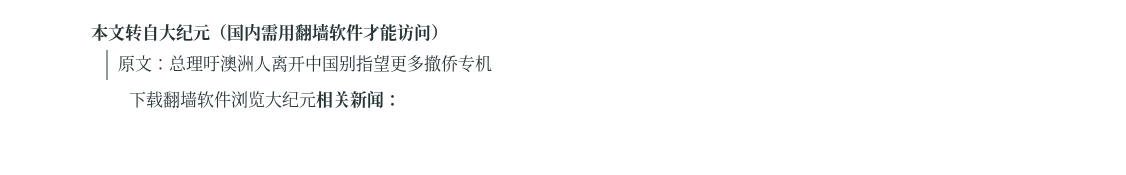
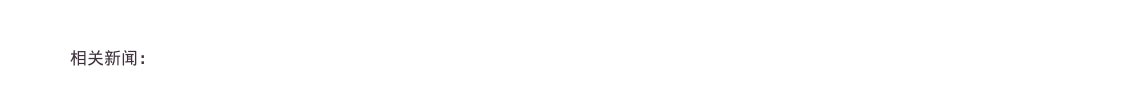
[91,23,448,42] [117,54,492,73] [128,91,316,108] 本文转自大纪元（国内需用翻墙软件才能访问） // 原文：总理吁澳洲人离开中国别指望更多撤侨专机 // 下载翻墙软件浏览大纪元 -> (70, 58) none

